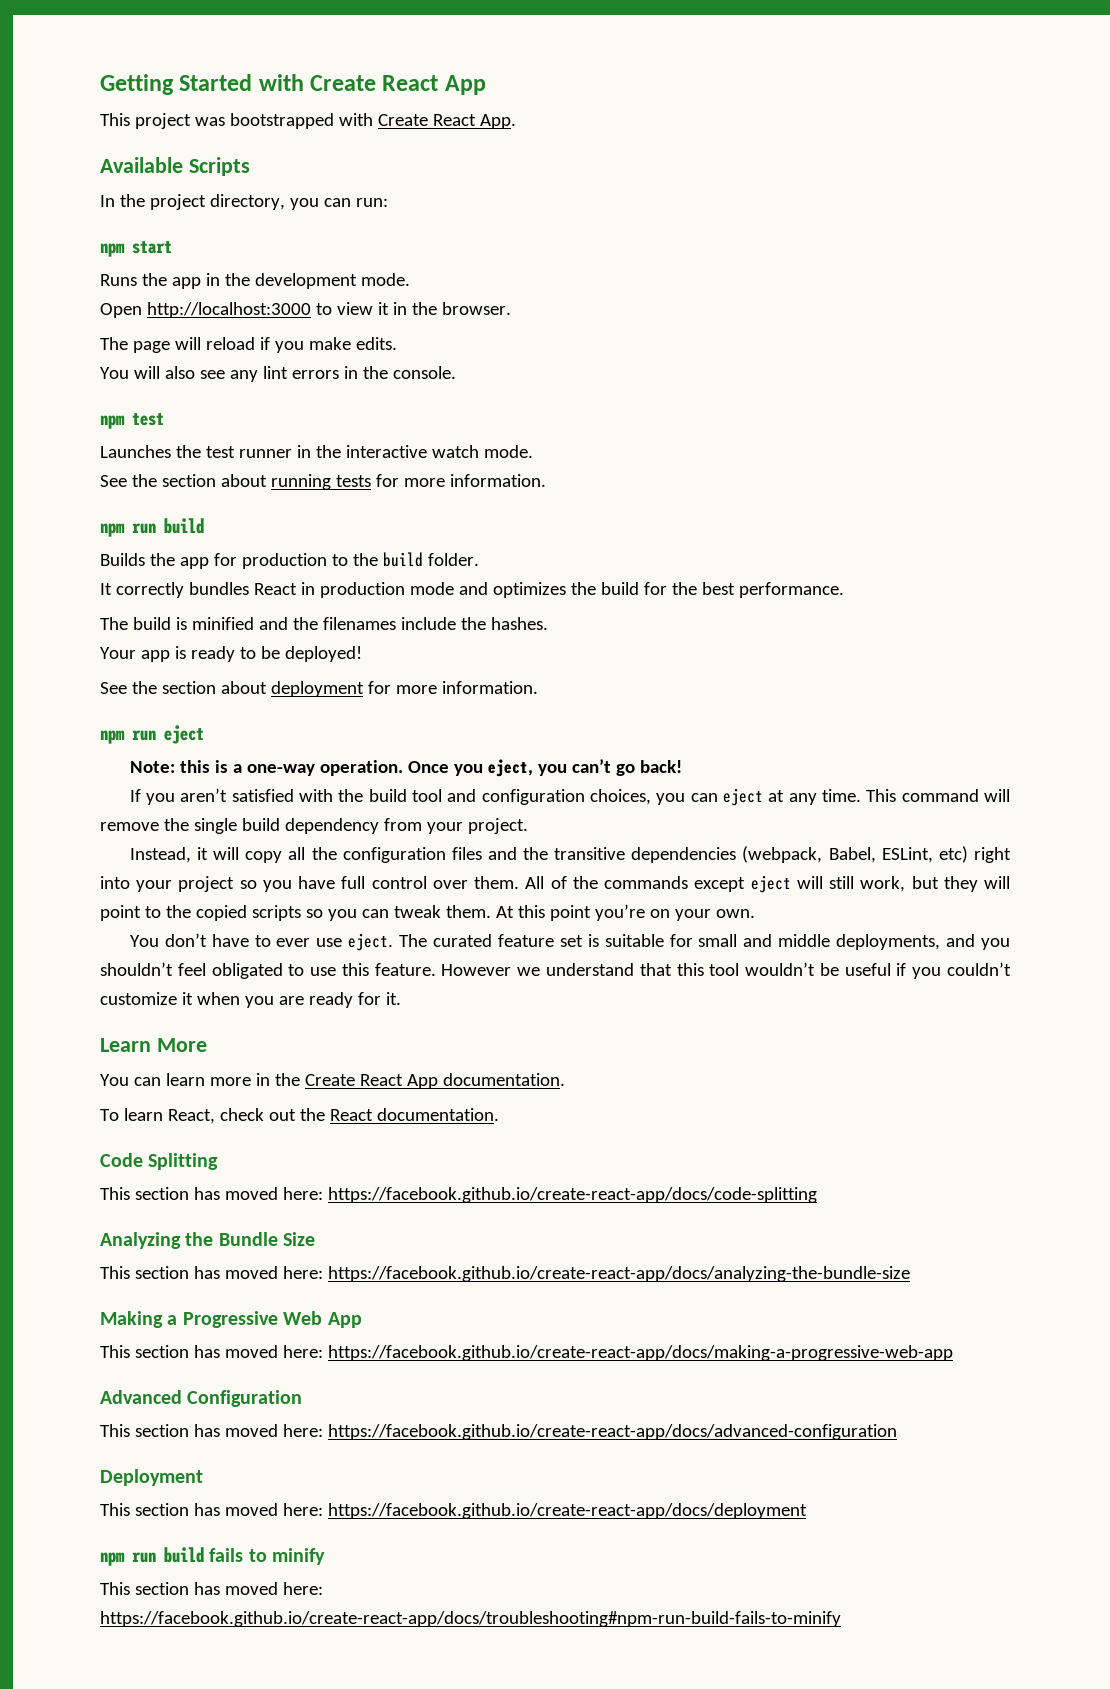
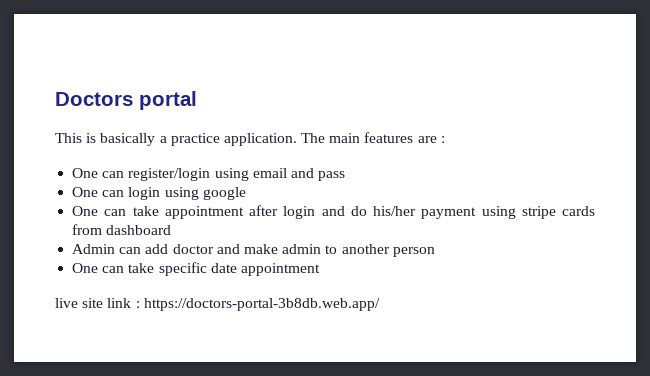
[100,74,486,95] [100,113,516,129] [100,157,250,176] [100,194,388,210] [100,241,172,257] [100,273,410,289] [100,302,511,318] [100,337,397,353] [100,366,456,382] [100,413,164,429] [100,445,533,458] [100,474,546,490] [100,518,204,537] [100,552,479,569] [100,582,844,598] [100,617,548,630] [100,646,362,662] [100,681,538,697] [100,725,204,744] [129,759,682,777] [129,788,1010,806] [100,818,528,834] [129,846,1011,863] [100,875,1010,893] [100,904,755,921] [129,933,1010,951] [100,962,1012,979] [100,992,401,1008] [100,1038,207,1052] [100,1073,565,1089] [100,1108,499,1124] [100,1153,219,1170] [100,1187,817,1203] [100,1232,316,1249] [100,1266,910,1282] [100,1311,362,1328] [100,1345,953,1361] [100,1390,303,1407] [100,1424,897,1440] [100,1469,203,1486] [100,1503,807,1519] [100,1547,326,1566] [100,1582,323,1595] [100,1611,841,1627] Getting Started with Create React App // This project was bootstrapped with Create React App. // Available Scripts // In the project directory, you can run: // npm start // Runs the app in the development mode. // Open http://localhost:3000 to view it in the browser. // The page will reload if you make edits. // You will also see any lint errors in the console. // npm test // Launches the test runner in the interactive watch mode. // See the section about running tests for more information. // npm run build // Builds the app for production to the build folder. // It correctly bundles React in production mode and optimizes the build for the best performance. // The build is minified and the filenames include the hashes. // Your app is ready to be deployed! // See the section about deployment for more information. // npm run eject // Note: this is a one-way operation. Once you eject, you can’t go back! // If you aren’t satisfied with the build tool and configuration choices, you can eject at any time. This command will remove the single build dependency from your project. // Instead, it will copy all the configuration files and the transitive dependencies (webpack, Babel, ESLint, etc) right into your project so you have full control over them. All of the commands except eject will still work, but they will point to the copied scripts so you can tweak them. At this point you’re on your own. // You don’t have to ever use eject. The curated feature set is suitable for small and middle deployments, and you shouldn’t feel obligated to use this feature. However we understand that this tool wouldn’t be useful if you couldn’t customize it when you are ready for it. // Learn More // You can learn more in the Create React App documentation. // To learn React, check out the React documentation. // Code Splitting // This section has moved here: https://facebook.github.io/create-react-app/docs/code-splitting // Analyzing the Bundle Size // This section has moved here: https://facebook.github.io/create-react-app/docs/analyzing-the-bundle-size // Making a Progressive Web App // This section has moved here: https://facebook.github.io/create-react-app/docs/making-a-progressive-web-app // Advanced Configuration // This section has moved here: https://facebook.github.io/create-react-app/docs/advanced-configuration // Deployment // This section has moved here: https://facebook.github.io/create-react-app/docs/deployment // npm run build fails to minify // This section has moved here: https://facebook.github.io/create-react-app/docs/troubleshooting#npm-run-build-fails-to-minify -> [55,91,197,110] [55,132,445,146] [72,168,346,181] [72,187,246,200] [72,205,595,219] [72,224,172,235] [72,244,435,257] [72,262,320,276] [55,298,380,311] Doctors portal // This is basically a practice application. The main features are : // One can register/login using email and pass // One can login using google // One can take appointment after login and do his/her payment using stripe cards from dashboard // Admin can add doctor and make admin to another person // One can take specific date appointment // live site link : https://doctors-portal-3b8db.web.app/

